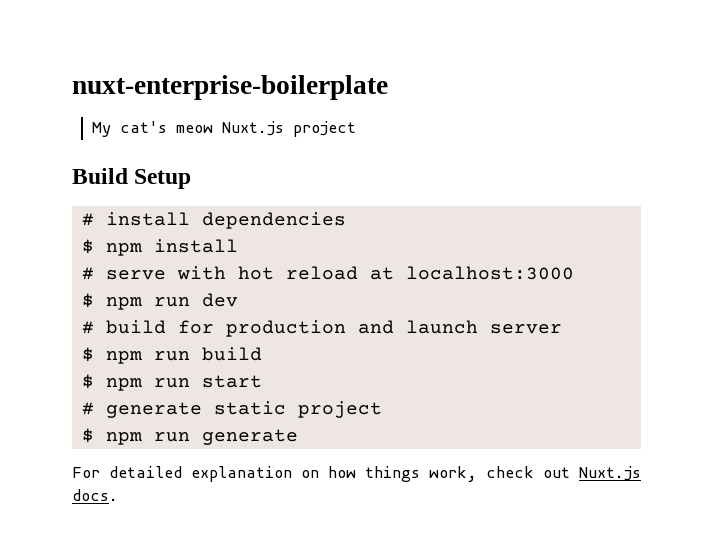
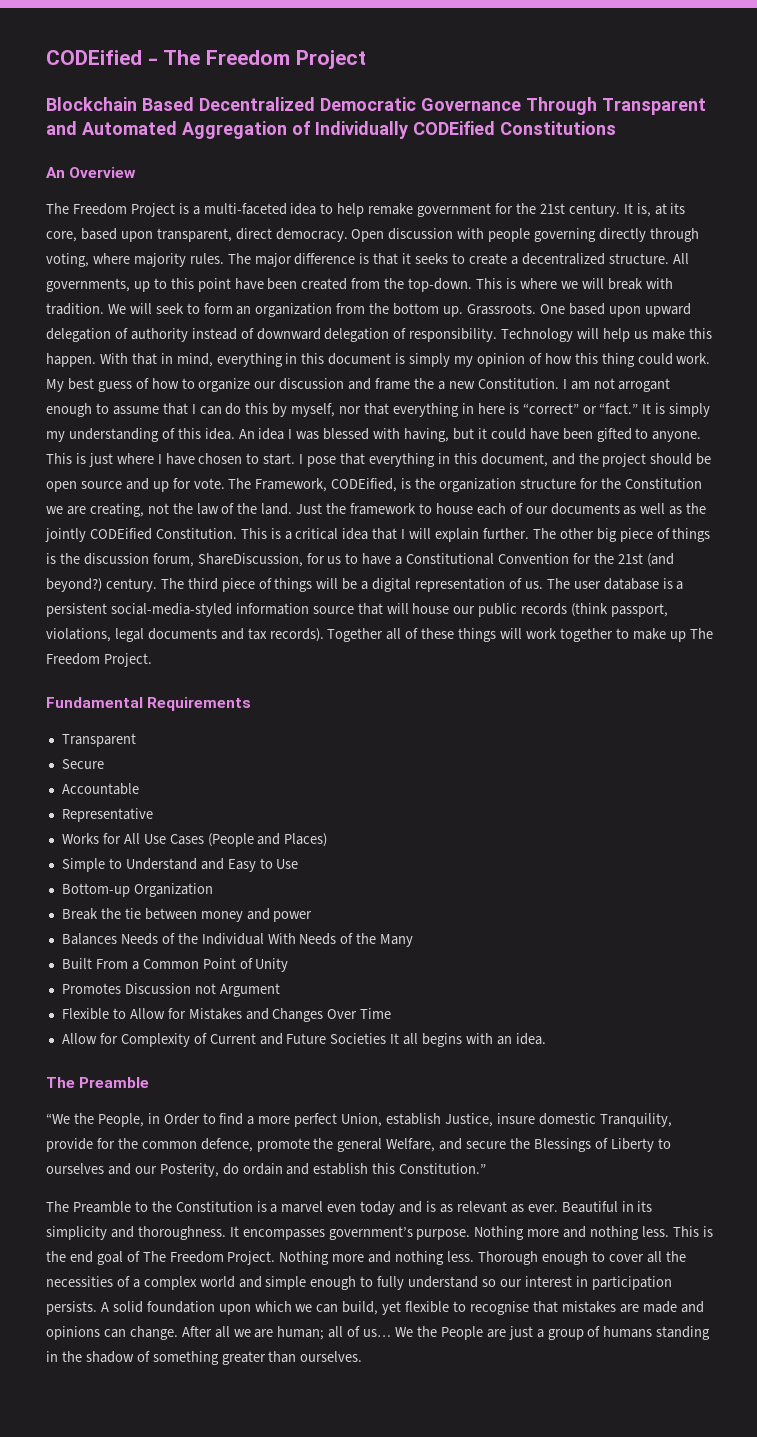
[72,75,388,100] [92,121,357,137] [72,168,192,189] [81,212,346,229] [81,239,238,256] [81,266,574,280] [81,293,238,310] [81,320,562,337] [81,347,262,364] [81,374,262,391] [81,401,382,418] [81,428,298,445] [72,466,641,482] [72,489,118,501] nuxt-enterprise-boilerplate // My cat's meow Nuxt.js project // Build Setup // # install dependencies // $ npm install // # serve with hot reload at localhost:3000 // $ npm run dev // # build for production and launch server // $ npm run build // $ npm run start // # generate static project // $ npm run generate // For detailed explanation on how things work, check out Nuxt.js docs. -> [46,50,366,69] [46,97,706,115] [46,121,616,139] [46,167,137,178] [46,203,686,217] [46,228,699,242] [46,253,689,267] [46,278,673,292] [46,303,691,317] [46,328,712,342] [46,353,711,367] [46,378,671,392] [46,403,711,417] [46,428,702,442] [46,453,712,467] [46,478,702,492] [46,503,707,517] [45,528,711,542] [46,553,674,567] [46,578,684,592] [46,603,669,617] [46,628,713,642] [46,653,152,667] [46,697,252,711] [61,733,136,747] [61,759,104,769] [61,783,139,795] [61,808,153,822] [61,833,328,847] [61,858,299,872] [61,883,213,897] [61,908,313,922] [61,933,414,947] [61,958,289,972] [61,983,280,997] [61,1008,392,1022] [61,1033,546,1047] [46,1077,150,1088] [46,1113,672,1127] [46,1138,671,1152] [46,1163,487,1177] [46,1201,653,1215] [46,1226,713,1240] [46,1251,686,1265] [46,1276,672,1290] [46,1301,704,1315] [46,1326,711,1340] [46,1351,363,1365] CODEified - The Freedom Project // Blockchain Based Decentralized Democratic Governance Through Transparent and Automated Aggregation of Individually CODEified Constitutions // An Overview // The Freedom Project is a multi-faceted idea to help remake government for the 21st century. It is, at its core, based upon transparent, direct democracy. Open discussion with people governing directly through voting, where majority rules. The major difference is that it seeks to create a decentralized structure. All governments, up to this point have been created from the top-down. This is where we will break with tradition. We will seek to form an organization from the bottom up. Grassroots. One based upon upward delegation of authority instead of downward delegation of responsibility. Technology will help us make this happen. With that in mind, everything in this document is simply my opinion of how this thing could work. My best guess of how to organize our discussion and frame the a new Constitution. I am not arrogant enough to assume that I can do this by myself, nor that everything in here is “correct” or “fact.” It is simply my understanding of this idea. An idea I was blessed with having, but it could have been gifted to anyone. This is just where I have chosen to start. I pose that everything in this document, and the project should be open source and up for vote. The Framework, CODEified, is the organization structure for the Constitution we are creating, not the law of the land. Just the framework to house each of our documents as well as the jointly CODEified Constitution. This is a critical idea that I will explain further. The other big piece of things is the discussion forum, ShareDiscussion, for us to have a Constitutional Convention for the 21st (and beyond?) century. The third piece of things will be a digital representation of us. The user database is a persistent social-media-styled information source that will house our public records (think passport, violations, legal documents and tax records). Together all of these things will work together to make up The Freedom Project. // Fundamental Requirements // Transparent // Secure // Accountable // Representative // Works for All Use Cases (People and Places) // Simple to Understand and Easy to Use // Bottom-up Organization // Break the tie between money and power // Balances Needs of the Individual With Needs of the Many // Built From a Common Point of Unity // Promotes Discussion not Argument // Flexible to Allow for Mistakes and Changes Over Time // Allow for Complexity of Current and Future Societies It all begins with an idea. // The Preamble // “We the People, in Order to find a more perfect Union, establish Justice, insure domestic Tranquility, provide for the common defence, promote the general Welfare, and secure the Blessings of Liberty to ourselves and our Posterity, do ordain and establish this Constitution.” // The Preamble to the Constitution is a marvel even today and is as relevant as ever. Beautiful in its simplicity and thoroughness. It encompasses government’s purpose. Nothing more and nothing less. This is the end goal of The Freedom Project. Nothing more and nothing less. Thorough enough to cover all the necessities of a complex world and simple enough to fully understand so our interest in participation persists. A solid foundation upon which we can build, yet flexible to recognise that mistakes are made and opinions can change. After all we are human; all of us… We the People are just a group of humans standing in the shadow of something greater than ourselves.

